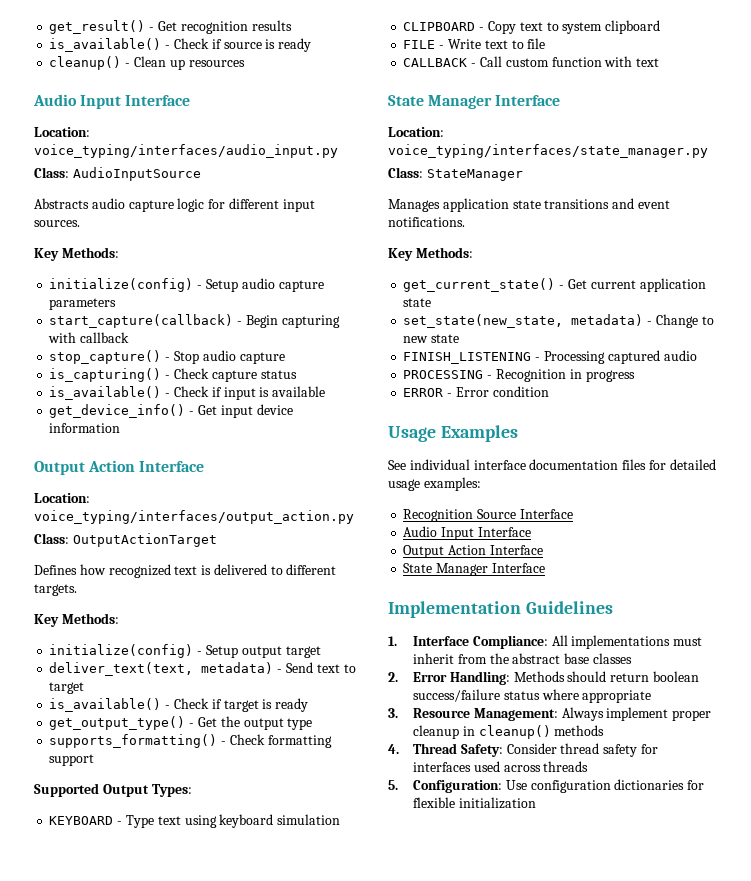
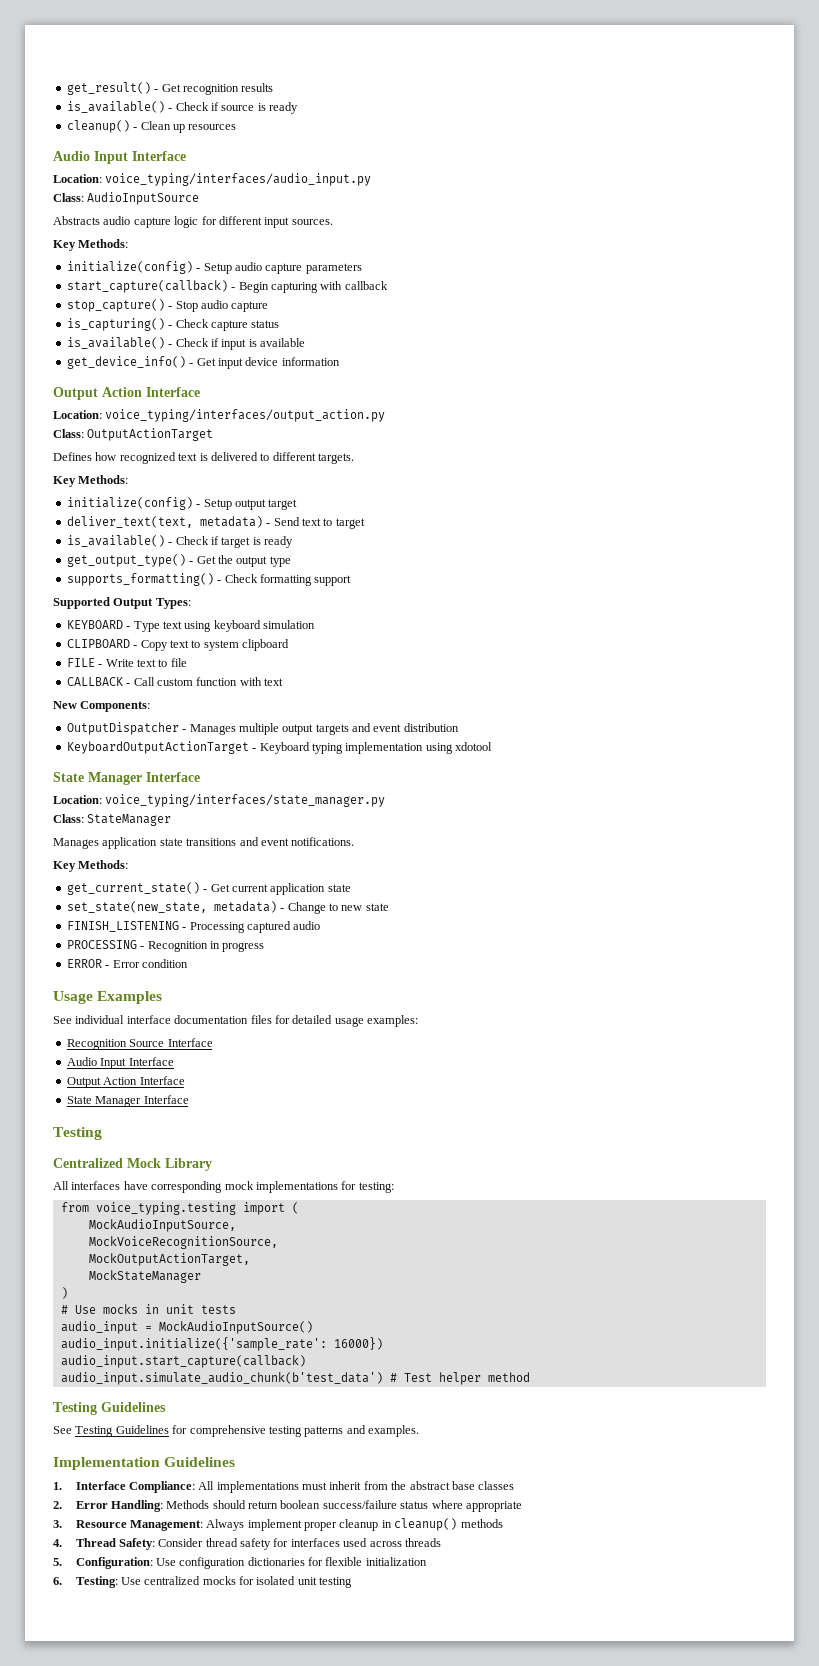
(660, 62) none -> [53,701,151,712] [66,722,459,735] [66,741,492,754] // New Components: // OutputDispatcher - Manages multiple output targets and event distribution // KeyboardOutputActionTarget - Keyboard typing implementation using xdotool
(545, 568) none -> [53,1127,102,1140] [53,1158,212,1171] [53,1181,394,1193] [60,1202,299,1215] [88,1219,236,1232] [88,1236,278,1249] [88,1253,250,1266] [88,1270,201,1283] [60,1287,68,1299] [60,1304,236,1314] [60,1321,313,1334] [60,1337,383,1351] [60,1355,306,1368] [60,1372,530,1385] [53,1402,166,1415] [53,1425,419,1437] // Testing // Centralized Mock Library // All interfaces have corresponding mock implementations for testing: // from voice_typing.testing import ( // MockAudioInputSource, // MockVoiceRecognitionSource, // MockOutputActionTarget, // MockStateManager // ) // # Use mocks in unit tests // audio_input = MockAudioInputSource() // audio_input.initialize({'sample_rate': 16000}) // audio_input.start_capture(callback) // audio_input.simulate_audio_chunk(b'test_data') # Test helper method // Testing Guidelines // See Testing Guidelines for comprehensive testing patterns and examples.
(536, 803) none -> [53,1576,353,1588] // 6. Testing: Use centralized mocks for isolated unit testing

